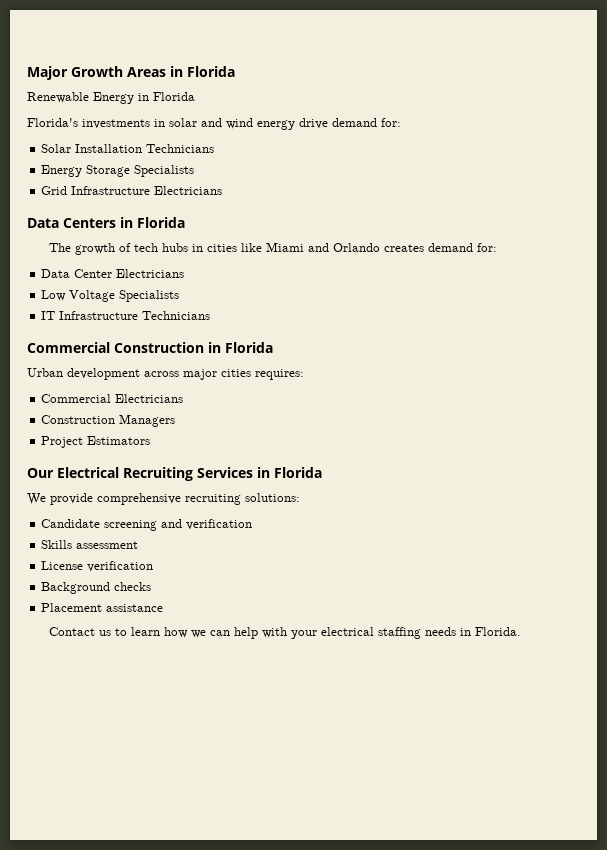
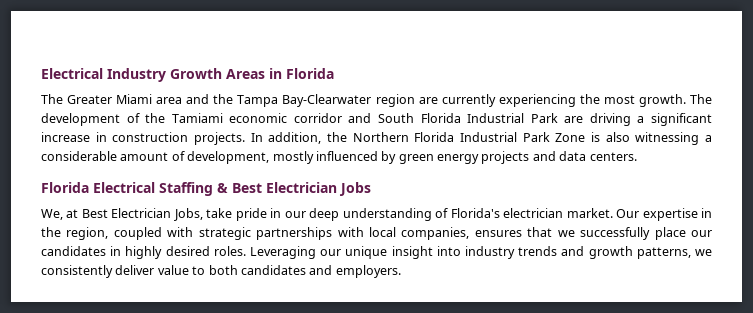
[27,66,68,80] Major -> [41,68,166,82] Electrical Industry
[27,92,195,104] [27,118,401,130] [41,144,215,153] [41,165,195,177] [41,186,223,195] [27,217,185,228] [49,242,498,255] [41,269,185,278] [41,290,180,302] [41,311,211,320] [27,342,273,353] [27,368,304,380] [41,394,184,403] [41,414,176,427] [41,436,151,448] [27,467,322,481] [27,493,300,505] [41,519,253,531] [41,540,139,549] [41,561,154,572] [41,582,152,594] [41,603,164,612] [49,627,522,639] Renewable Energy in Florida // Florida's investments in solar and wind energy drive demand for: // Solar Installation Technicians // Energy Storage Specialists // Grid Infrastructure Electricians // Data Centers in Florida // The growth of tech hubs in cities like Miami and Orlando creates demand for: // Data Center Electricians // Low Voltage Specialists // IT Infrastructure Technicians // Commercial Construction in Florida // Urban development across major cities requires: // Commercial Electricians // Construction Managers // Project Estimators // Our Electrical Recruiting Services in Florida // We provide comprehensive recruiting solutions: // Candidate screening and verification // Skills assessment // License verification // Background checks // Placement assistance // Contact us to learn how we can help with your electrical staffing needs in Florida. -> [41,94,713,107] [41,113,712,126] [41,132,712,145] [41,151,637,164] [41,182,371,196] [41,208,713,221] [41,227,713,240] [41,246,713,259] [41,265,401,278] The Greater Miami area and the Tampa Bay-Clearwater region are currently experiencing the most growth. The development of the Tamiami economic corridor and South Florida Industrial Park are driving a significant increase in construction projects. In addition, the Northern Florida Industrial Park Zone is also witnessing a considerable amount of development, mostly influenced by green energy projects and data centers. // Florida Electrical Staffing & Best Electrician Jobs // We, at Best Electrician Jobs, take pride in our deep understanding of Florida's electrician market. Our expertise in the region, coupled with strategic partnerships with local companies, ensures that we successfully place our candidates in highly desired roles. Leveraging our unique insight into industry trends and growth patterns, we consistently deliver value to both candidates and employers.

